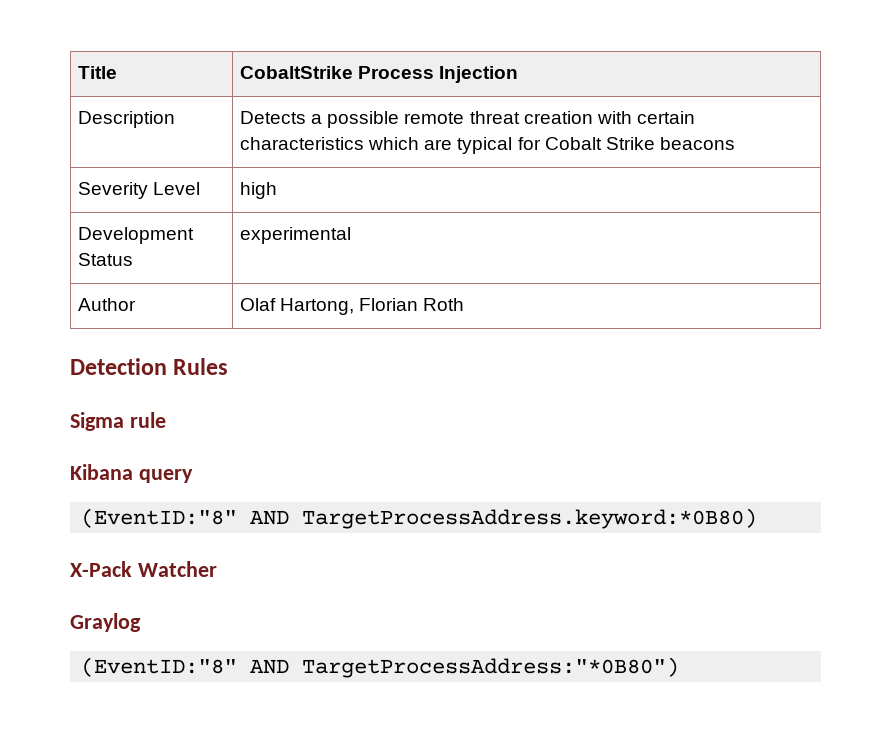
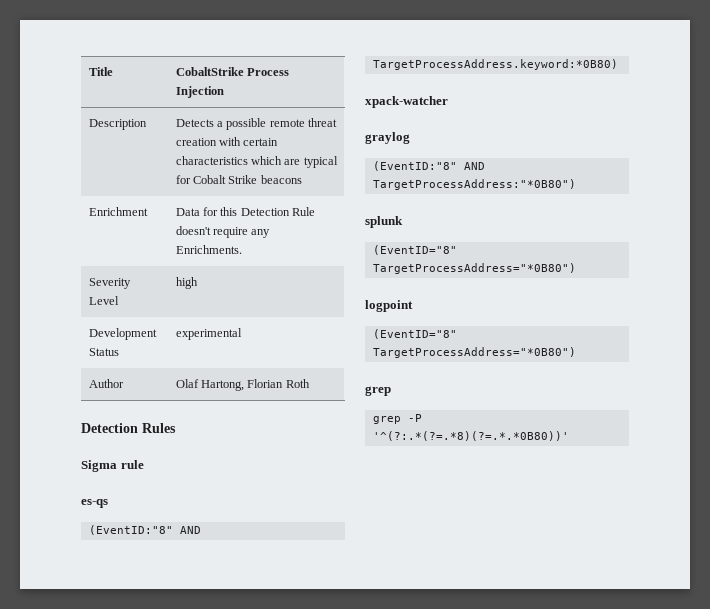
(735, 143) none -> [88,207,148,216] [175,207,316,216] [175,226,271,238] [175,245,242,254] // Enrichment | Data for this Detection Rule doesn't require any Enrichments.
[70,464,193,483] Kibana query -> [81,499,108,508] es-qs
[70,561,217,577] [70,613,141,632] X-Pack Watcher // Graylog -> [365,96,448,108] [365,132,410,144] xpack-watcher // graylog
(680, 667) none -> [365,216,403,228] [372,245,457,255] [372,263,576,274] [365,300,413,312] [372,329,457,339] [372,347,576,358] [365,386,391,396] [372,414,422,424] [372,431,569,441] // splunk // (EventID="8" TargetProcessAddress="*0B80") // logpoint // (EventID="8" TargetProcessAddress="*0B80") // grep // grep -P '^(?:.*(?=.*8)(?=.*.*0B80))'

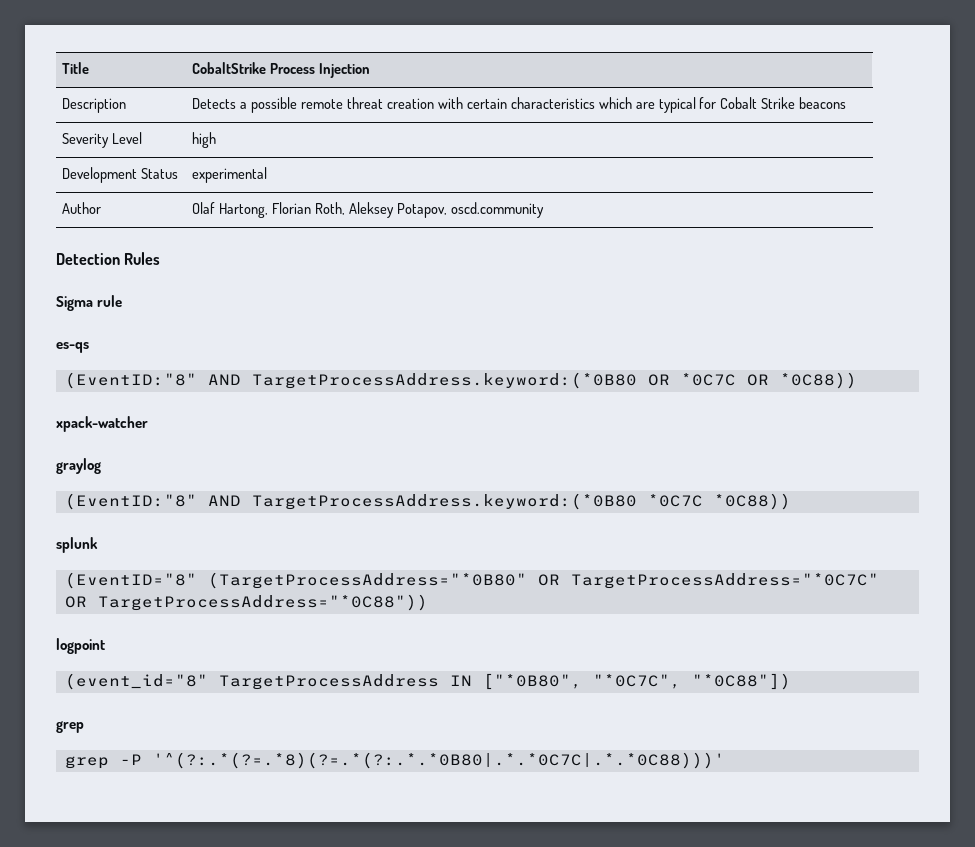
[88,207,148,216] [175,207,316,216] [175,226,271,238] [175,245,242,254] // Enrichment | Data for this Detection Rule doesn't require any Enrichments. -> (847, 103) none
[285,379,310,388] Roth -> [315,202,544,218] Roth, Aleksey Potapov, oscd.community
[372,59,618,70] TargetProcessAddress.keyword:*0B80) -> [251,372,857,389] TargetProcessAddress.keyword:(*0B80 OR *0C7C OR *0C88))
[372,179,576,190] TargetProcessAddress:"*0B80") -> [251,493,791,510] TargetProcessAddress.keyword:(*0B80 *0C7C *0C88))
[372,263,576,274] [365,300,413,312] [372,329,457,339] [372,347,576,358] TargetProcessAddress="*0B80") // logpoint // (EventID="8" TargetProcessAddress="*0B80") -> [207,572,879,589] [64,594,428,611] [56,638,105,654] [64,673,791,690] (TargetProcessAddress="*0B80" OR TargetProcessAddress="*0C7C" OR TargetProcessAddress="*0C88")) // logpoint // (event_id="8" TargetProcessAddress IN ["*0B80", "*0C7C", "*0C88"])
[372,431,569,441] '^(?:.*(?=.*8)(?=.*.*0B80))' -> [152,752,725,769] '^(?:.*(?=.*8)(?=.*(?:.*.*0B80|.*.*0C7C|.*.*0C88)))'

